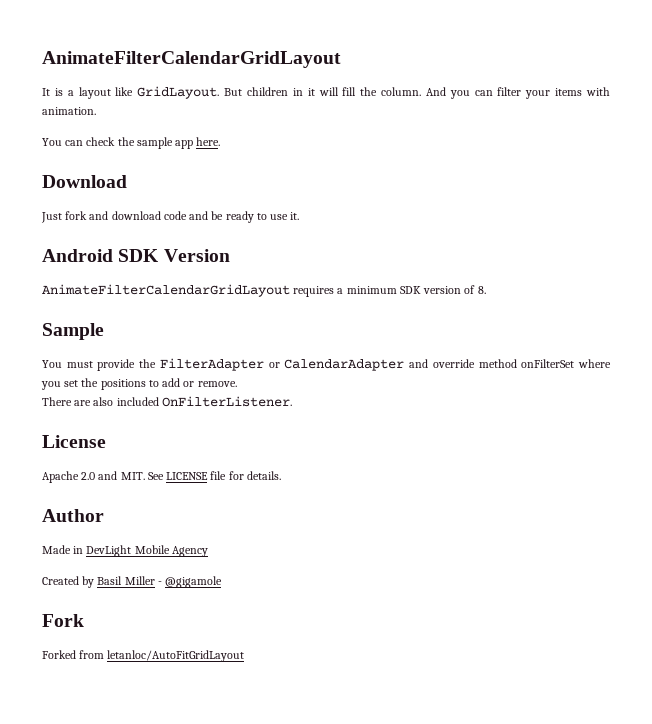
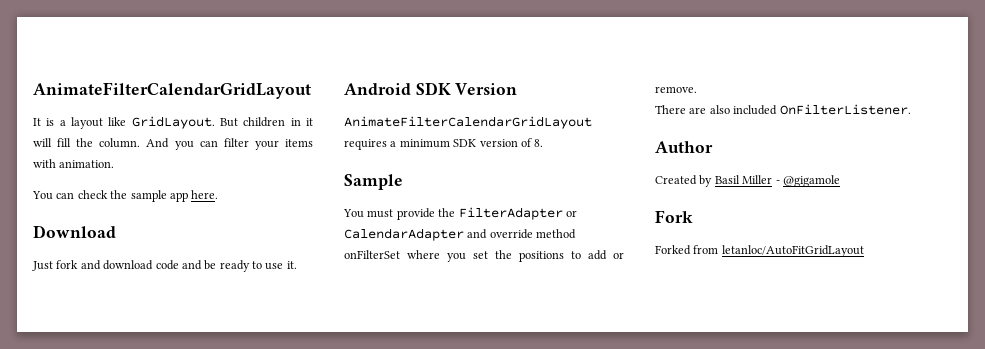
[42,435,106,448] [42,471,281,483] [42,509,104,522] [42,545,208,557] License // Apache 2.0 and MIT. See LICENSE file for details. // Author // Made in DevLight Mobile Agency -> [655,141,713,153] Author

